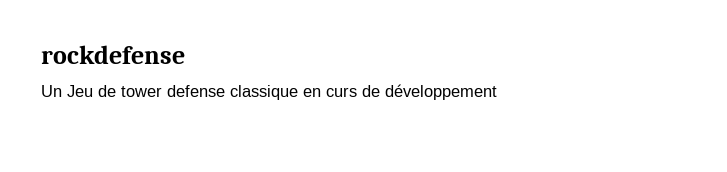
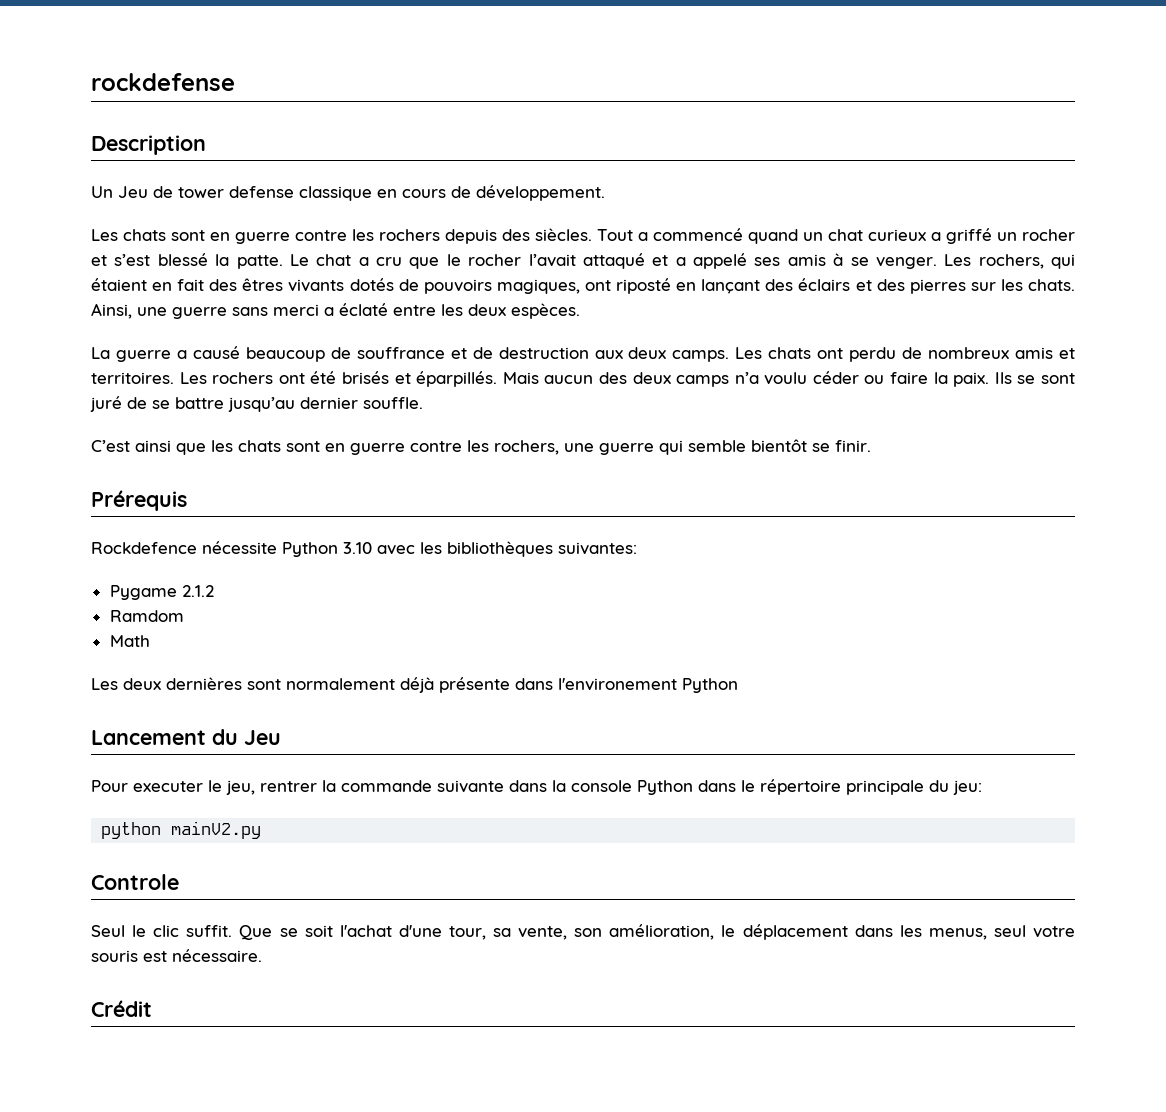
(185, 54) none -> [91,135,206,155] // Description
[326,84,497,100] curs de développement -> [402,185,605,201] [91,228,1075,244] [91,253,1075,269] [91,278,1075,294] [91,303,580,319] [91,346,1076,362] [91,371,1076,387] [90,396,423,412] [91,439,871,455] [91,490,187,511] [91,541,637,557] [109,585,214,600] [109,610,184,622] [109,635,150,647] [91,677,738,693] [91,729,281,745] [91,779,982,795] [101,821,262,839] [91,874,179,890] [91,924,1076,940] [91,949,262,962] [91,1000,152,1017] cours de développement. // Les chats sont en guerre contre les rochers depuis des siècles. Tout a commencé quand un chat curieux a griffé un rocher et s’est blessé la patte. Le chat a cru que le rocher l’avait attaqué et a appelé ses amis à se venger. Les rochers, qui étaient en fait des êtres vivants dotés de pouvoirs magiques, ont riposté en lançant des éclairs et des pierres sur les chats. Ainsi, une guerre sans merci a éclaté entre les deux espèces. // La guerre a causé beaucoup de souffrance et de destruction aux deux camps. Les chats ont perdu de nombreux amis et territoires. Les rochers ont été brisés et éparpillés. Mais aucun des deux camps n’a voulu céder ou faire la paix. Ils se sont juré de se battre jusqu’au dernier souffle. // C’est ainsi que les chats sont en guerre contre les rochers, une guerre qui semble bientôt se finir. // Prérequis // Rockdefence nécessite Python 3.10 avec les bibliothèques suivantes: // Pygame 2.1.2 // Ramdom // Math // Les deux dernières sont normalement déjà présente dans l'environement Python // Lancement du Jeu // Pour executer le jeu, rentrer la commande suivante dans la console Python dans le répertoire principale du jeu: // python mainV2.py // Controle // Seul le clic suffit. Que se soit l'achat d'une tour, sa vente, son amélioration, le déplacement dans les menus, seul votre souris est nécessaire. // Crédit

